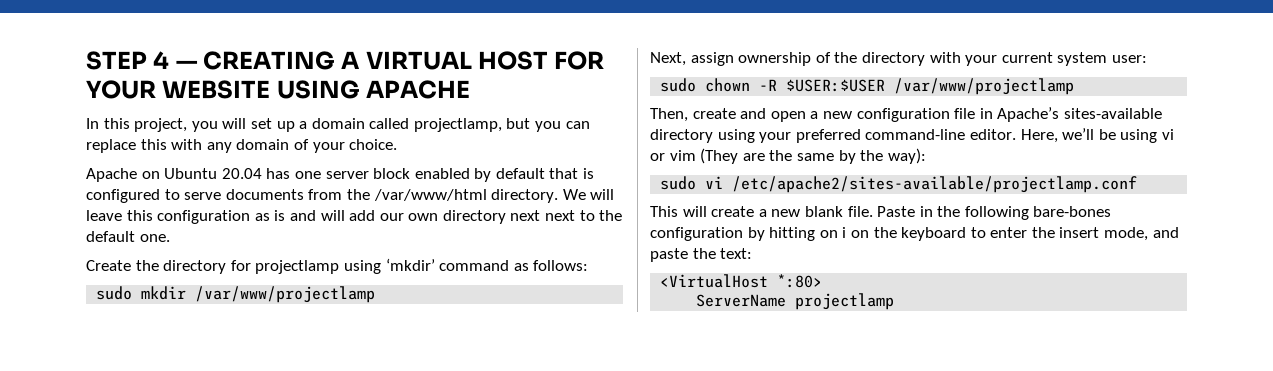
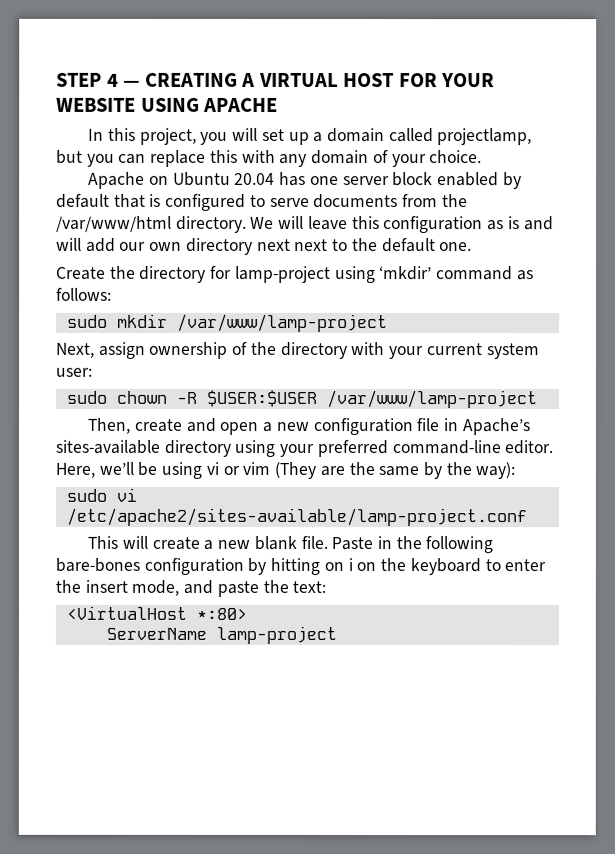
[255,260,340,274] projectlamp -> [234,265,331,284] lamp-project
[195,286,376,303] /var/www/projectlamp -> [176,313,388,333] /var/www/lamp-project
[894,78,1075,95] /var/www/projectlamp -> [326,390,538,409] /var/www/lamp-project
[732,176,1138,193] /etc/apache2/sites-available/projectlamp.conf -> [65,507,527,527] /etc/apache2/sites-available/lamp-project.conf
[795,293,895,310] projectlamp -> [215,625,337,645] lamp-project

